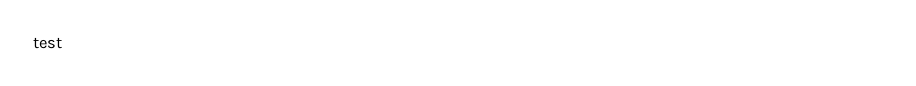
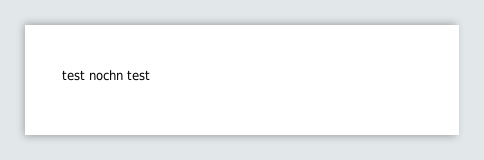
[33,37,62,49] test -> [62,70,150,81] test nochn test

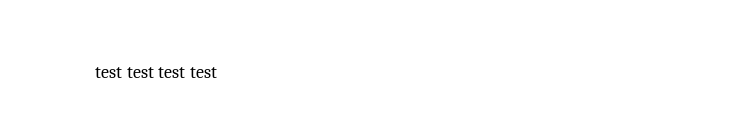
[62,70,123,81] test nochn -> [95,67,186,78] test test test

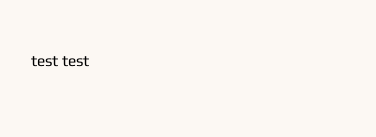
[95,67,218,78] test test test test -> [31,56,90,67] test test

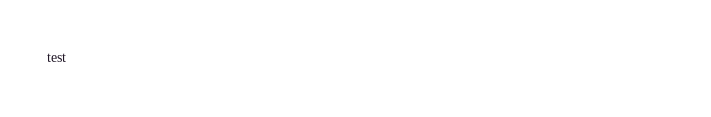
[31,56,90,67] test test -> [47,53,66,62] test

